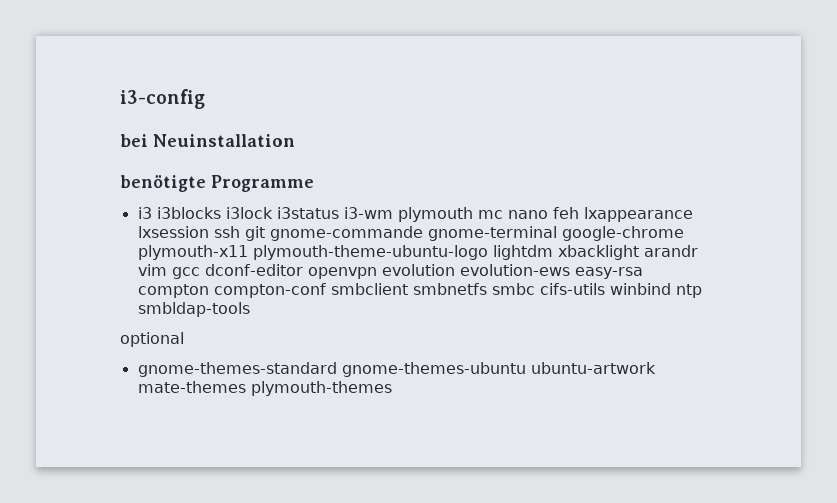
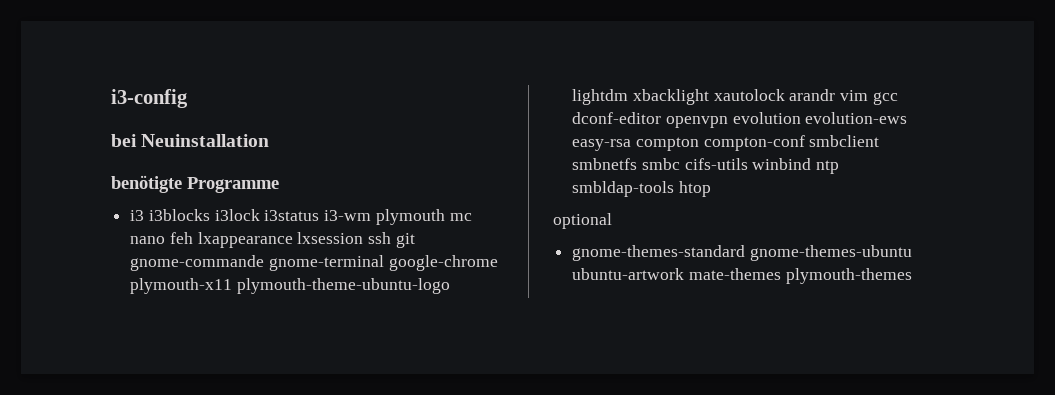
(639, 252) none -> [713,89,785,101] xautolock
(250, 309) none -> [678,181,711,197] htop

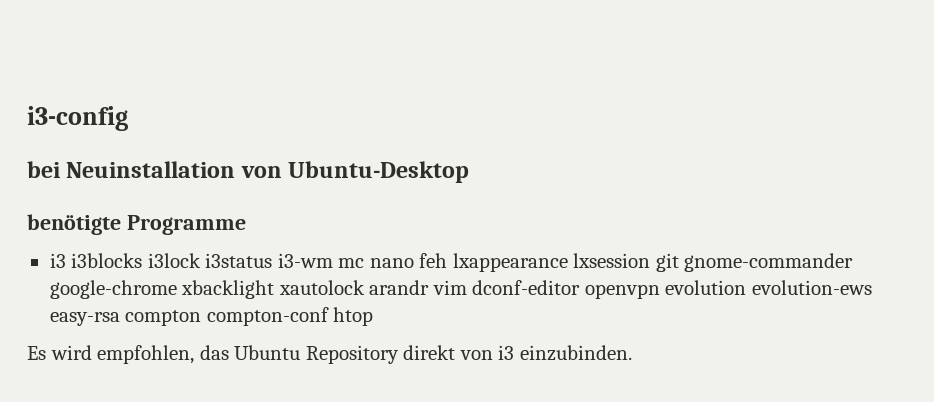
(270, 140) none -> [240,161,470,183] von Ubuntu-Desktop
[375,209,445,225] plymouth -> (333, 260) none
[368,232,415,248] [130,255,498,271] [130,278,450,294] [572,89,629,105] ssh git gnome-commande gnome-terminal google-chrome plymouth-x11 plymouth-theme-ubuntu-logo lightdm -> [655,253,854,272] [49,280,177,299] git gnome-commander google-chrome
[872,92,898,105] gcc -> (467, 287) none
[809,135,880,147] [572,158,840,174] [572,181,711,197] [553,213,612,229] [572,245,912,261] [572,268,912,284] smbclient smbnetfs smbc cifs-utils winbind ntp smbldap-tools htop // optional // gnome-themes-standard gnome-themes-ubuntu ubuntu-artwork mate-themes plymouth-themes -> [333,307,374,326] [27,345,632,364] htop // Es wird empfohlen, das Ubuntu Repository direkt von i3 einzubinden.

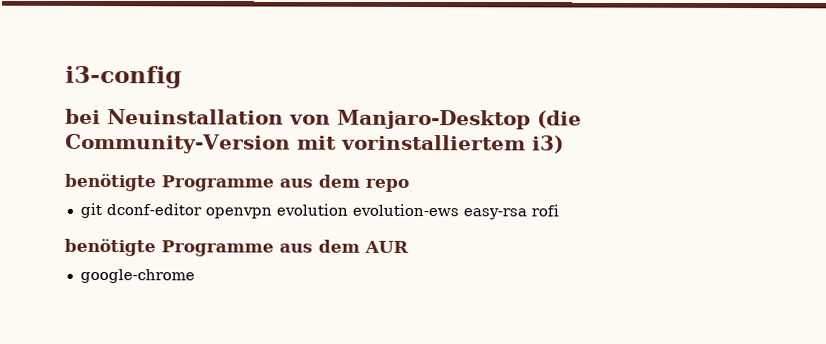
[288,161,470,183] [27,214,246,235] [49,253,854,272] [49,280,467,299] Ubuntu-Desktop // benötigte Programme // i3 i3blocks i3lock i3status i3-wm mc nano feh lxappearance lxsession git gnome-commander google-chrome xbacklight xautolock arandr vim -> [337,109,582,130] [65,133,564,154] [64,173,409,192] [79,202,102,219] Manjaro-Desktop (die Community-Version mit vorinstalliertem i3) // benötigte Programme aus dem repo // git
[125,307,374,326] [27,345,632,364] compton compton-conf htop // Es wird empfohlen, das Ubuntu Repository direkt von i3 einzubinden. -> [530,204,559,217] [64,238,409,257] [79,268,195,284] rofi // benötigte Programme aus dem AUR // google-chrome

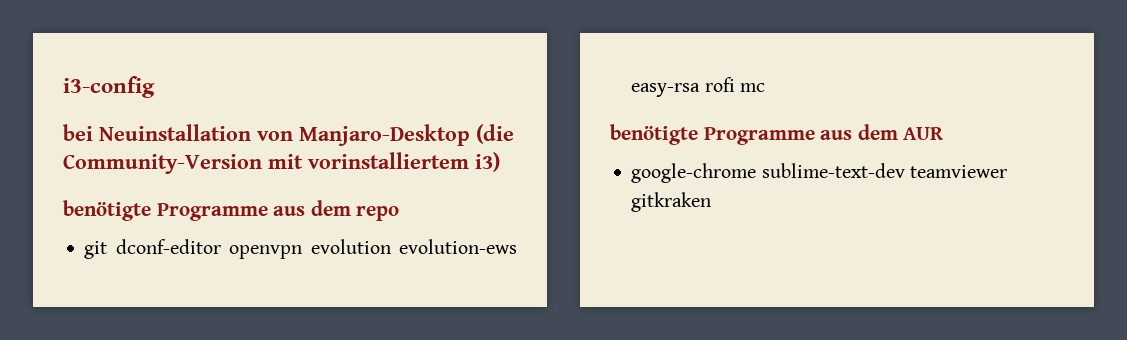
(559, 210) none -> [739,83,765,92] mc
(195, 276) none -> [761,163,1007,178] [631,192,712,212] sublime-text-dev teamviewer gitkraken

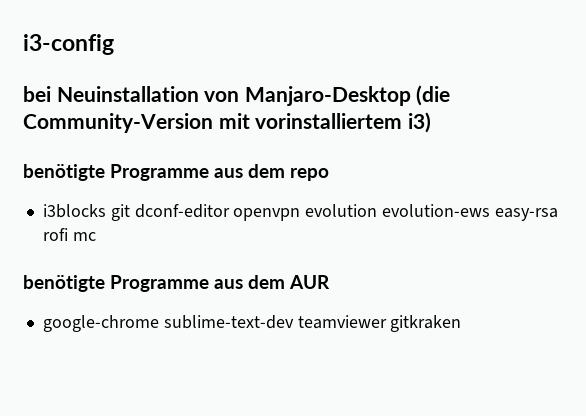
(400, 213) none -> [42,204,106,218] i3blocks

